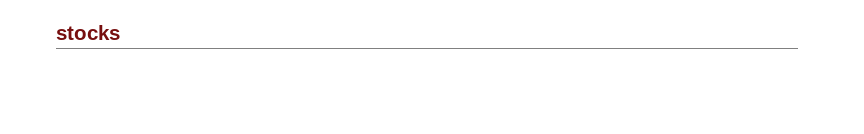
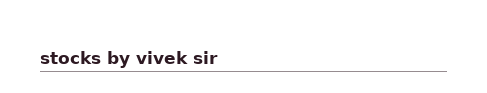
(120, 32) none -> [107,51,218,68] by vivek sir

